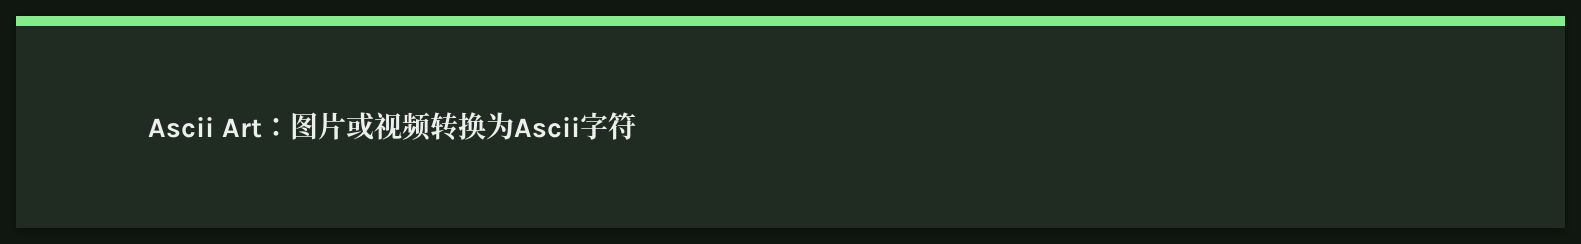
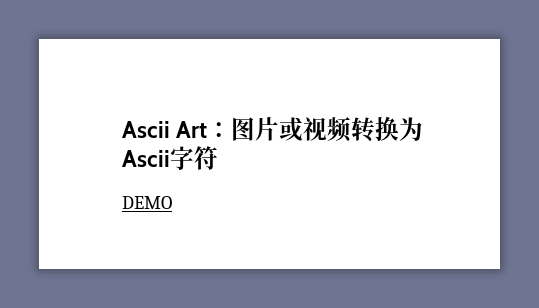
(636, 126) none -> [122,196,172,209] // DEMO

